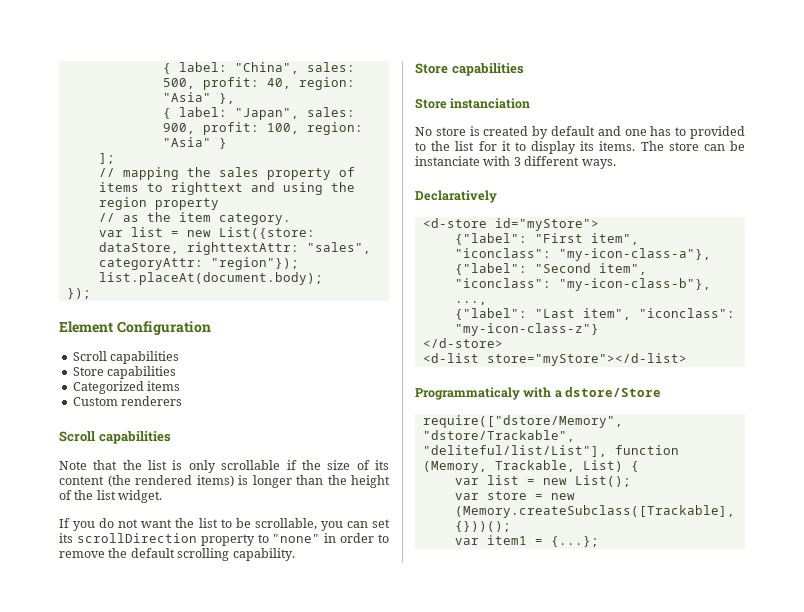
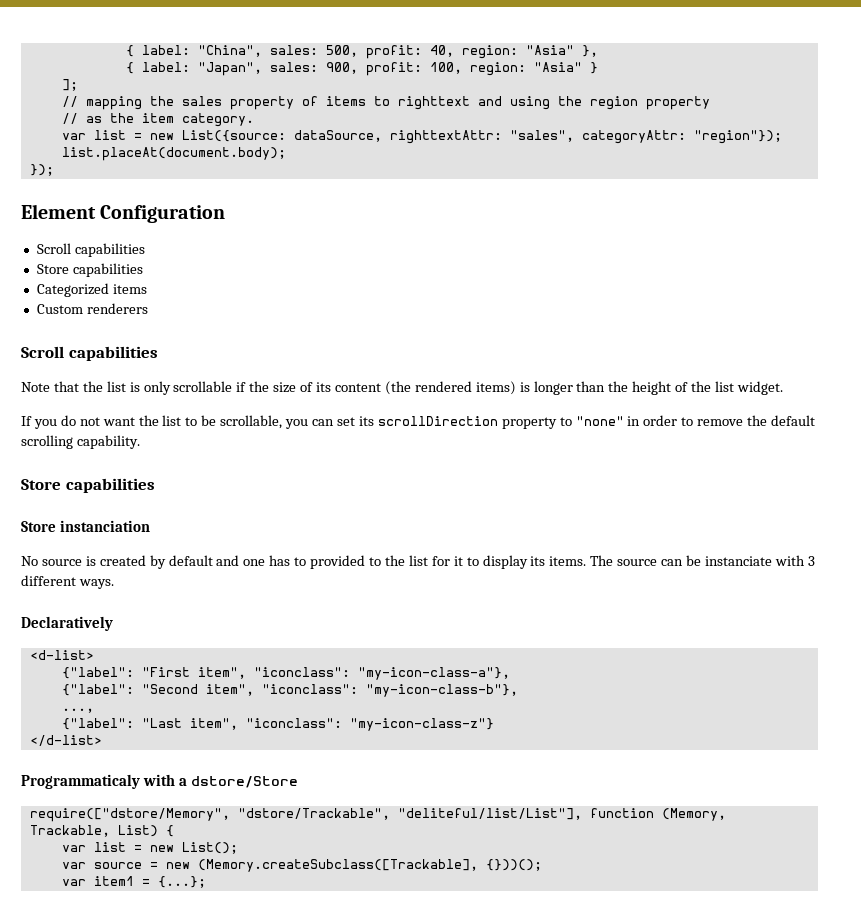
[218,227,315,239] [98,242,179,254] List({store: dataStore, -> [181,130,382,142] List({source: dataSource,
[435,127,466,136] store -> [41,559,82,566] source
[668,142,699,151] store -> [617,559,658,566] source
[422,218,599,231] <d-store id="myStore"> -> [29,650,94,660] <d-list>
[422,338,503,348] [422,353,687,366] </d-store> // <d-list store="myStore"></d-list> -> [29,735,102,746] </d-list>
[486,491,527,500] store -> [93,862,142,869] source

